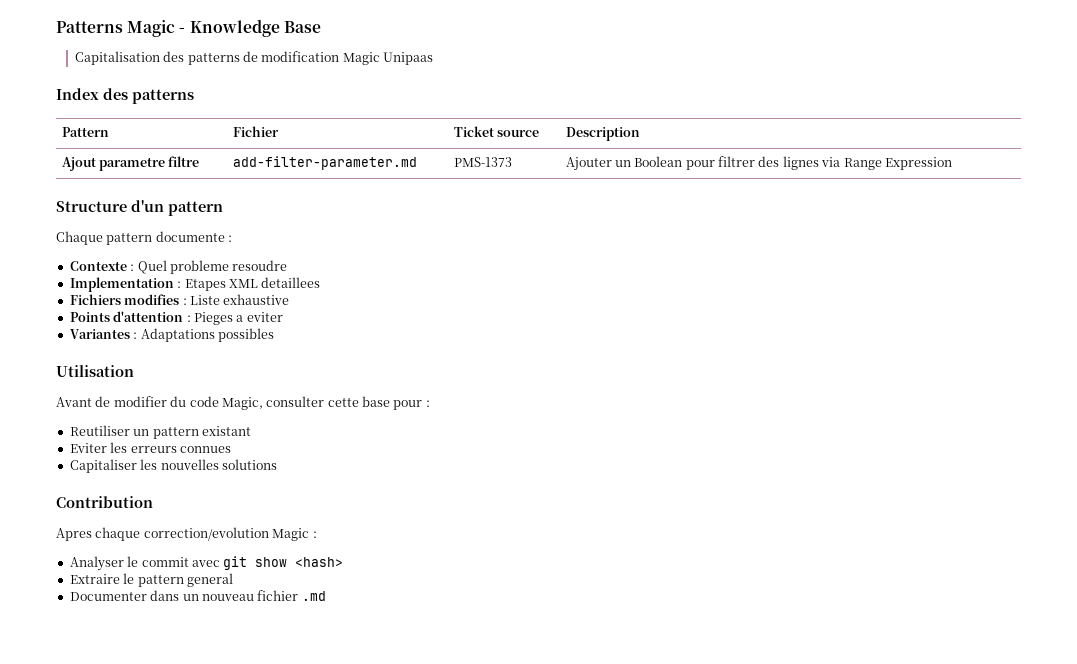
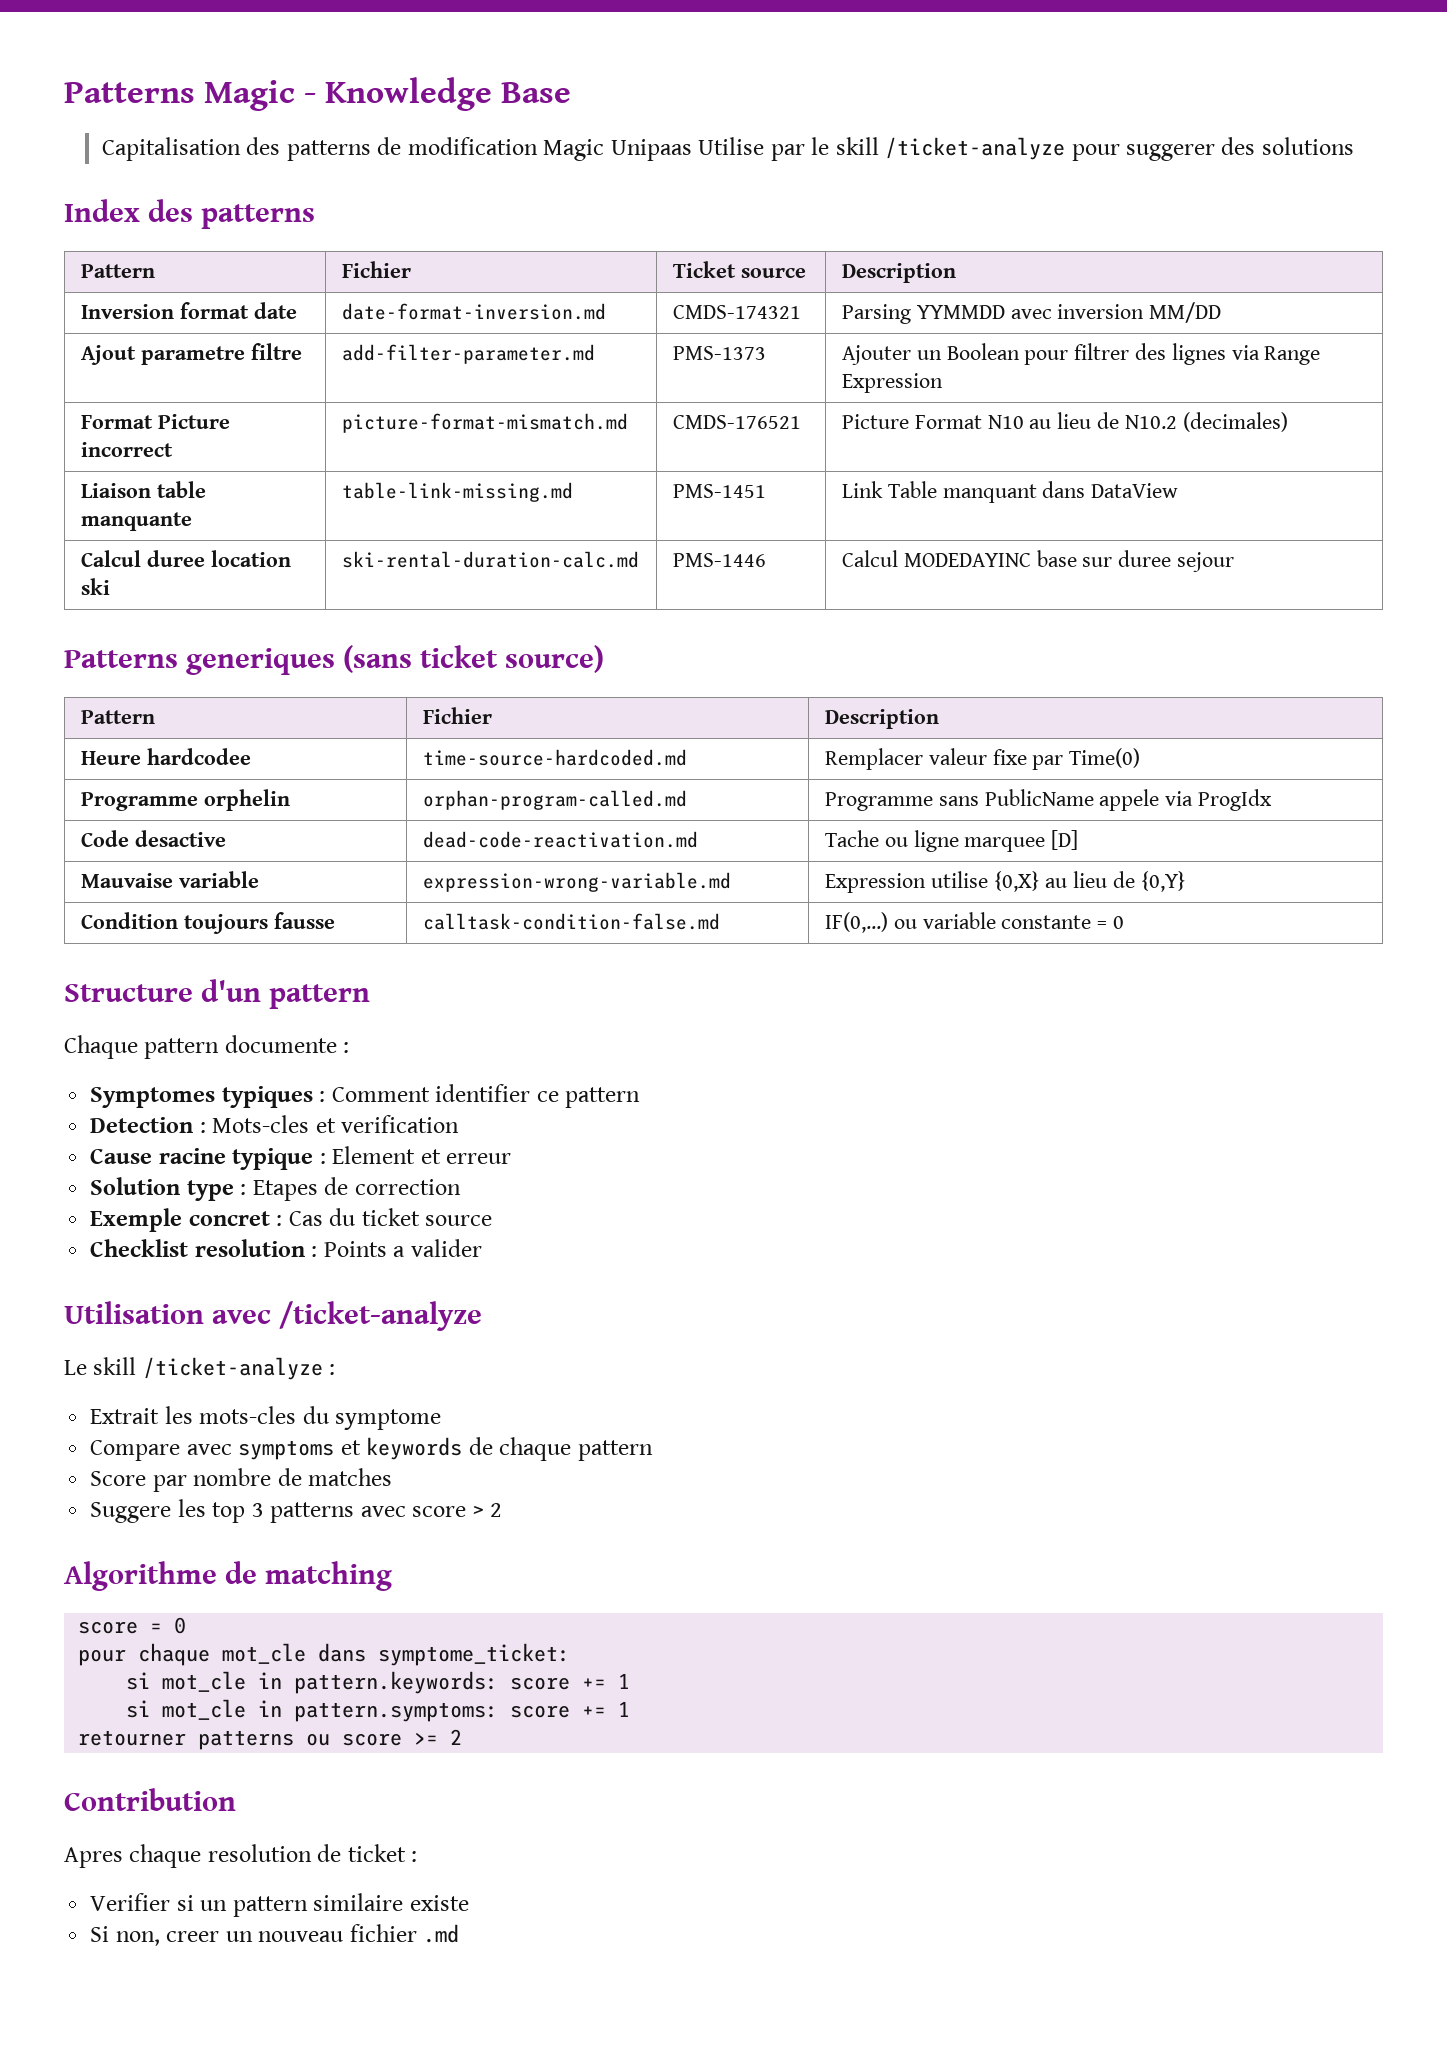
(434, 58) none -> [698,137,1354,161] Utilise par le skill /ticket-analyze pour suggerer des solutions
(640, 134) none -> [80,302,297,319] [341,303,606,320] [672,305,801,319] [841,302,1222,324] // Inversion format date | date-format-inversion.md | CMDS-174321 | Parsing YYMMDD avec inversion MM/DD
(952, 163) none -> [80,414,230,429] [80,442,173,457] [341,413,628,433] [672,415,801,429] [841,412,1288,432] [80,481,206,498] [80,512,192,531] [341,482,573,502] [672,484,766,498] [841,481,1179,503] [80,550,291,567] [80,578,110,595] [341,551,639,568] [672,553,766,567] [841,550,1234,572] [64,645,605,675] [80,710,155,724] [422,707,492,724] [824,709,939,729] [80,748,251,765] [422,749,687,766] [824,748,1141,770] [80,789,290,811] [422,790,687,810] [824,789,1272,811] [80,830,226,847] [422,831,698,848] [824,830,1079,852] [80,871,259,888] [422,872,731,892] [824,871,1186,893] [80,912,335,934] [422,913,720,930] [824,912,1124,933] // Format Picture incorrect | picture-format-mismatch.md | CMDS-176521 | Picture Format N10 au lieu de N10.2 (decimales) // Liaison table manquante | table-link-missing.md | PMS-1451 | Link Table manquant dans DataView // Calcul duree location ski | ski-rental-duration-calc.md | PMS-1446 | Calcul MODEDAYINC base sur duree sejour // Patterns generiques (sans ticket source) // Pattern | Fichier | Description // Heure hardcodee | time-source-hardcoded.md | Remplacer valeur fixe par Time(0) // Programme orphelin | orphan-program-called.md | Programme sans PublicName appele via ProgIdx // Code desactive | dead-code-reactivation.md | Tache ou ligne marquee [D] // Mauvaise variable | expression-wrong-variable.md | Expression utilise {0,X} au lieu de {0,Y} // Condition toujours fausse | calltask-condition-false.md | IF(0,...) ou variable constante = 0
[69,260,288,274] [69,277,321,292] [69,294,290,305] [69,311,283,325] [69,328,274,342] [56,365,134,377] [56,396,430,410] [69,425,251,439] [69,442,231,453] [69,459,277,473] [56,496,153,508] [56,527,317,541] [69,556,344,571] [69,573,233,587] [69,590,180,601] Contexte : Quel probleme resoudre // Implementation : Etapes XML detaillees // Fichiers modifies : Liste exhaustive // Points d'attention : Pieges a eviter // Variantes : Adaptations possibles // Utilisation // Avant de modifier du code Magic, consulter cette base pour : // Reutiliser un pattern existant // Eviter les erreurs connues // Capitaliser les nouvelles solutions // Contribution // Apres chaque correction/evolution Magic : // Analyser le commit avec git show <hash> // Extraire le pattern general // Documenter dans -> [90,1084,641,1108] [90,1115,460,1133] [90,1146,512,1170] [90,1177,461,1201] [90,1208,493,1232] [90,1239,482,1257] [64,1301,483,1331] [64,1357,336,1380] [90,1406,442,1430] [90,1437,653,1461] [90,1468,393,1492] [90,1499,503,1523] [64,1561,393,1591] [78,1617,187,1634] [78,1643,571,1666] [126,1671,631,1694] [126,1699,631,1722] [78,1729,463,1750] [64,1788,236,1811] [64,1844,418,1868] [90,1893,469,1917] [90,1926,220,1946] Symptomes typiques : Comment identifier ce pattern // Detection : Mots-cles et verification // Cause racine typique : Element et erreur // Solution type : Etapes de correction // Exemple concret : Cas du ticket source // Checklist resolution : Points a valider // Utilisation avec /ticket-analyze // Le skill /ticket-analyze : // Extrait les mots-cles du symptome // Compare avec symptoms et keywords de chaque pattern // Score par nombre de matches // Suggere les top 3 patterns avec score > 2 // Algorithme de matching // score = 0 // pour chaque mot_cle dans symptome_ticket: // si mot_cle in pattern.keywords: score += 1 // si mot_cle in pattern.symptoms: score += 1 // retourner patterns ou score >= 2 // Contribution // Apres chaque resolution de ticket : // Verifier si un pattern similaire existe // Si non, creer

